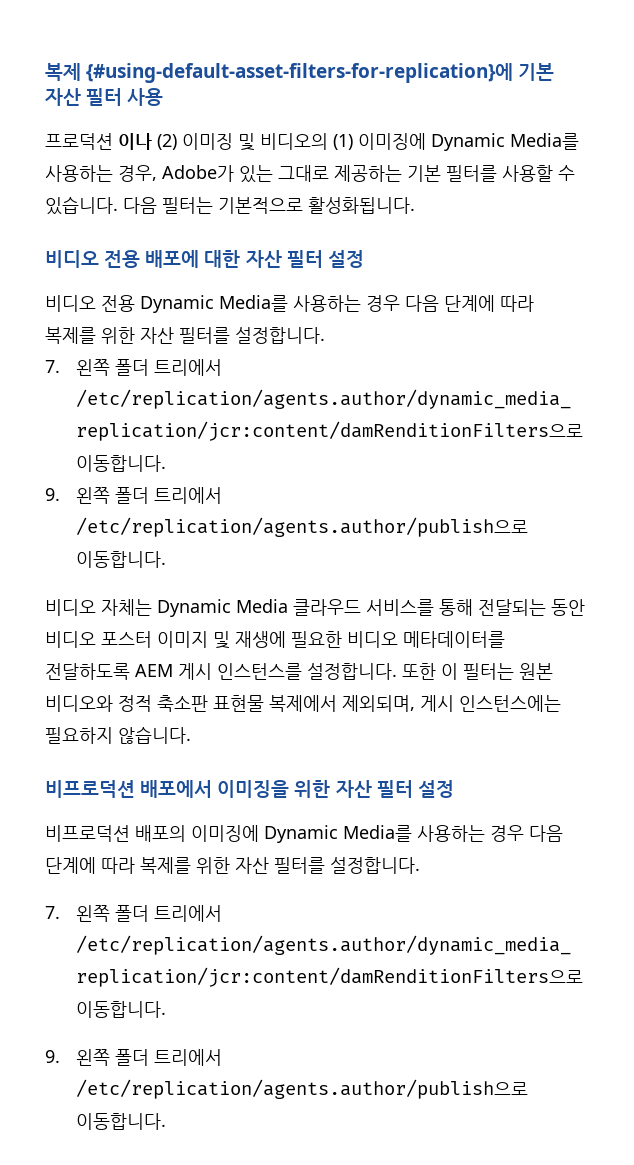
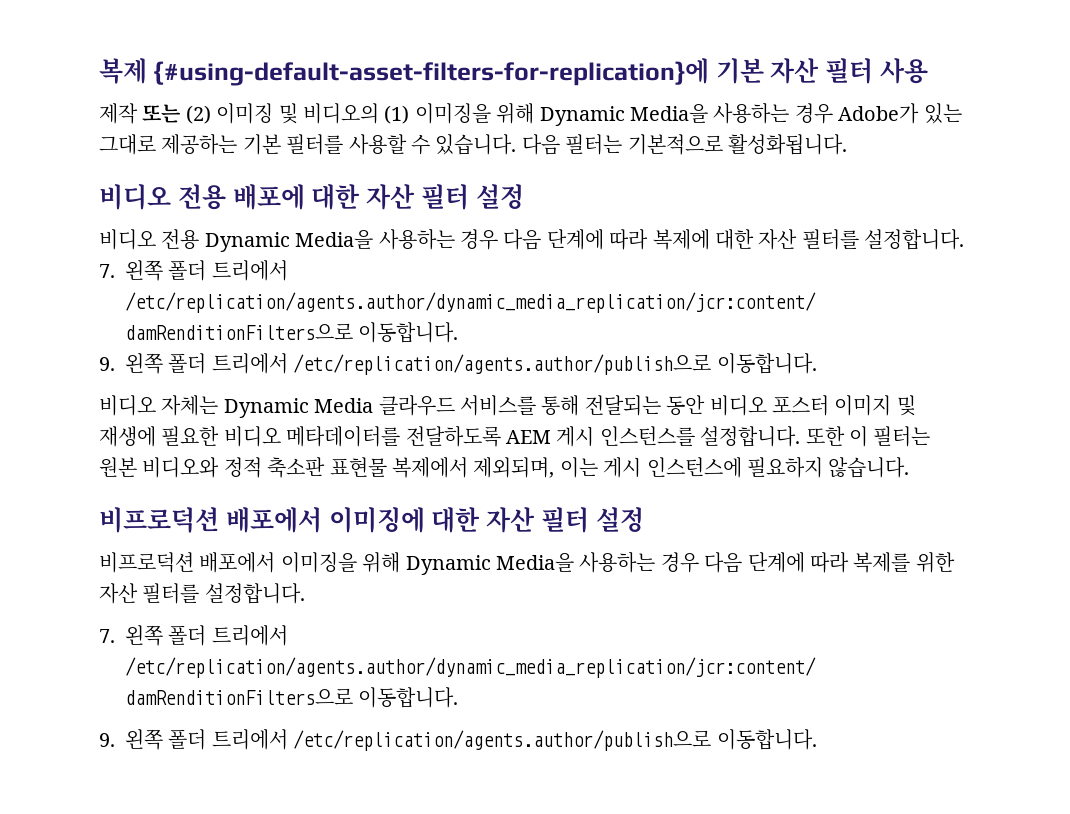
[45,133,152,150] 프로덕션 이나 -> [99,103,181,124] 제작 또는
[358,133,579,151] [45,165,157,182] 이미징에 Dynamic Media를 사용하는 경우, -> [414,103,833,126] 이미징을 위해 Dynamic Media을 사용하는 경우
[219,295,534,312] [45,327,135,344] Media를 사용하는 경우 다음 단계에 따라 복제를 위한 -> [295,229,754,250] Media을 사용하는 경우 다음 단계에 따라 복제에 대한
[420,695,561,712] 게시 인스턴스에는 -> [559,457,742,478] 이는 게시 인스턴스에
[217,780,331,798] 이미징을 위한 -> [328,507,481,533] 이미징에 대한
[135,825,412,843] 배포의 이미징에 Dynamic Media를 -> [199,552,574,575] 배포에서 이미징을 위해 Dynamic Media을

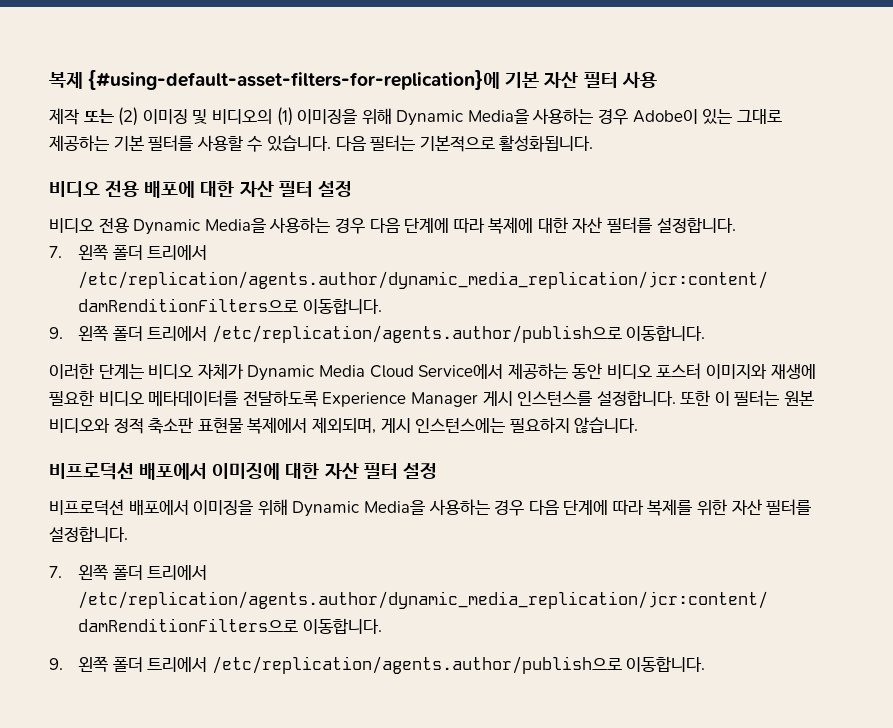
[838,103,920,124] Adobe가 -> [632,109,698,124] Adobe이
[99,395,661,418] 비디오 자체는 Dynamic Media 클라우드 서비스를 통해 전달되는 -> [49,363,568,381] 이러한 단계는 비디오 자체가 Dynamic Media Cloud Service에서 제공하는
[834,395,916,416] 이미지 및 -> [706,364,768,379] 이미지와
[506,430,551,444] AEM -> [322,392,478,407] Experience Manager
[559,457,742,478] 이는 게시 인스턴스에 -> [380,418,506,433] 게시 인스턴스에는

